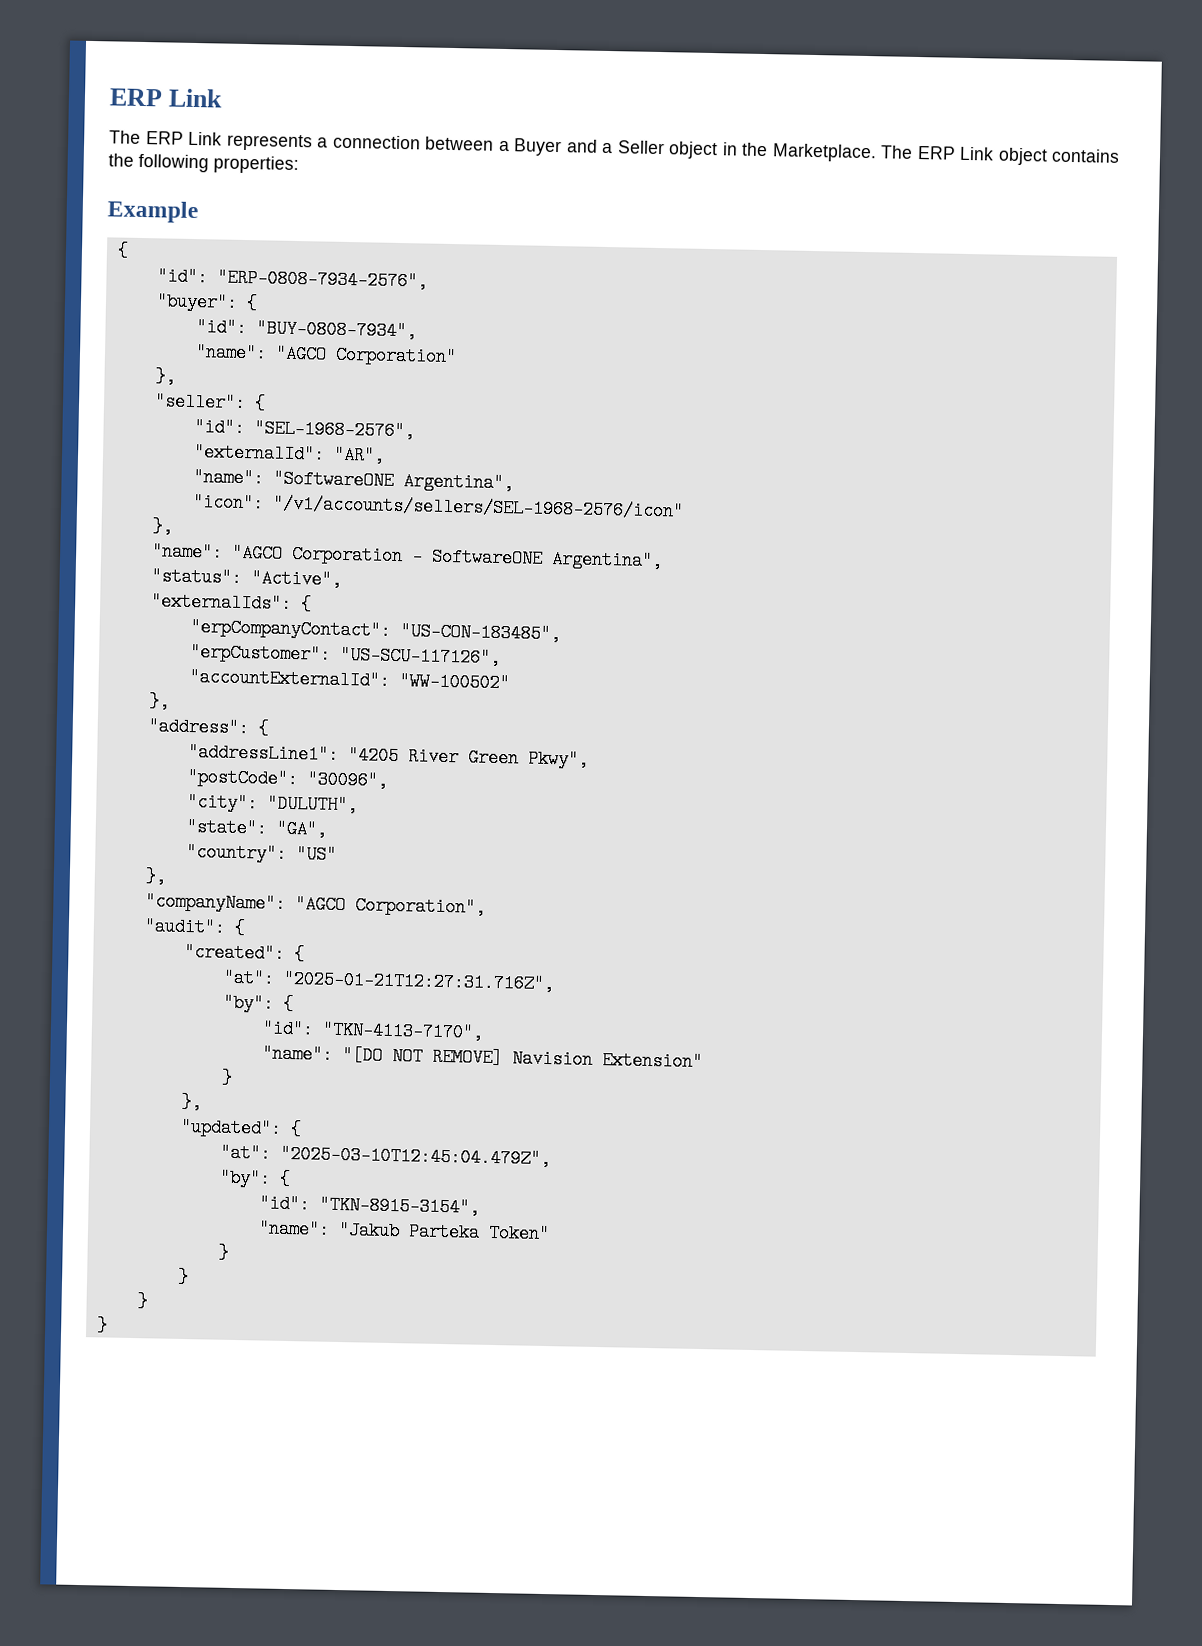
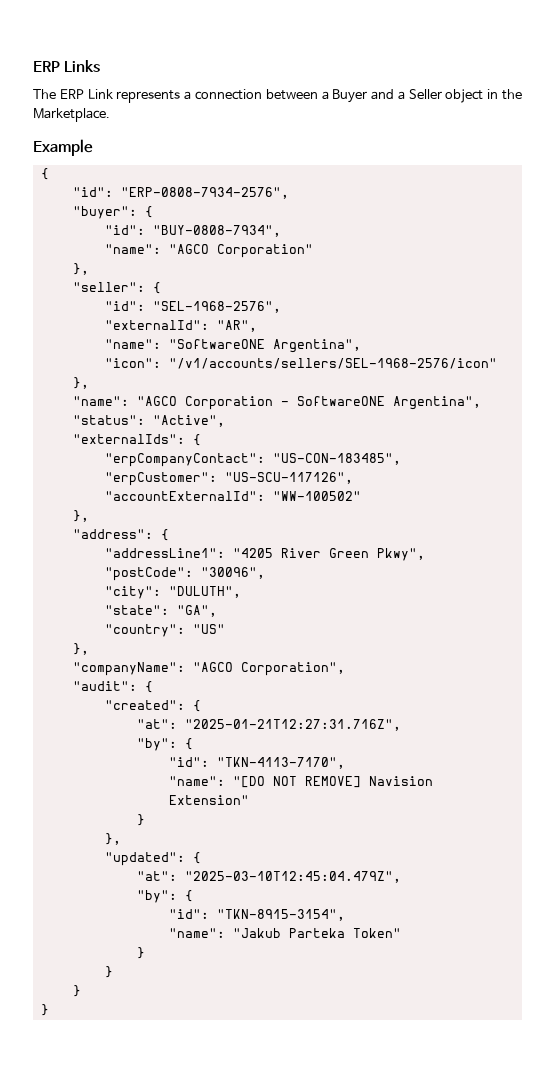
[109,88,224,108] ERP Link -> [33,60,101,72] ERP Links
[880,145,1120,166] [108,153,299,175] The ERP Link object contains the following properties: -> (110, 115) none

